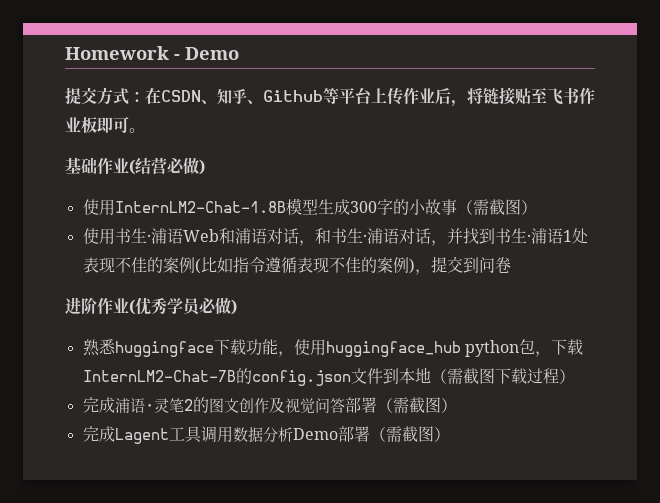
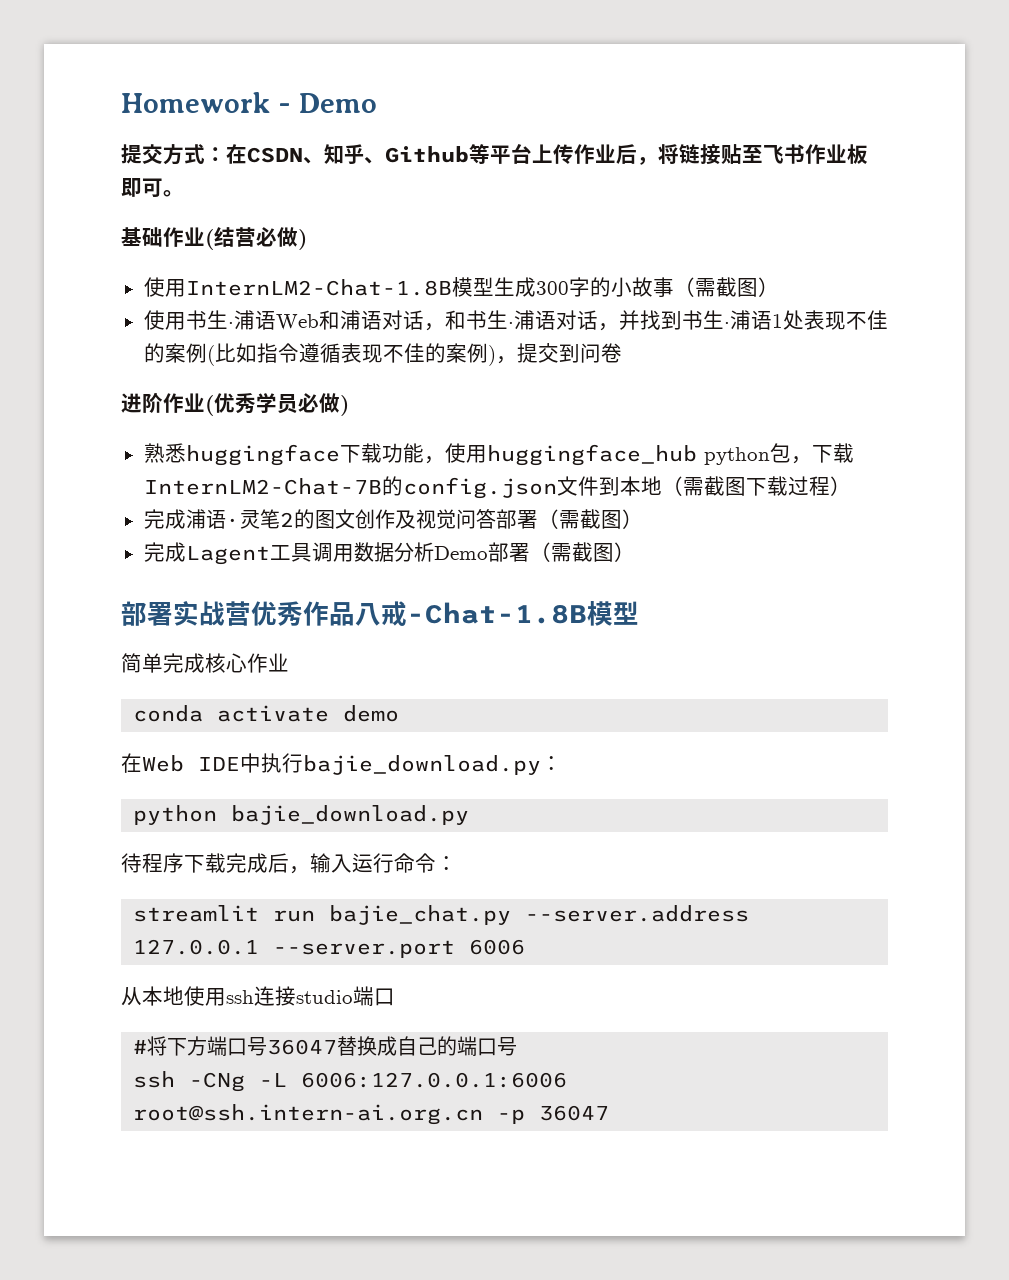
(450, 434) none -> [121,601,639,626] [121,653,289,673] [133,705,400,722] [121,753,562,775] [133,805,470,825] [121,853,457,874] [133,905,750,925] [133,939,526,958] [121,986,395,1006] [133,1036,518,1056] [133,1071,568,1092] [133,1104,610,1125] // 部署实战营优秀作品八戒-Chat-1.8B模型 // 简单完成核心作业 // conda activate demo // 在Web IDE中执行bajie_download.py： // python bajie_download.py // 待程序下载完成后，输入运行命令： // streamlit run bajie_chat.py --server.address 127.0.0.1 --server.port 6006 // 从本地使用ssh连接studio端口 // #将下方端口号36047替换成自己的端口号 // ssh -CNg -L 6006:127.0.0.1:6006 root@ssh.intern-ai.org.cn -p 36047

